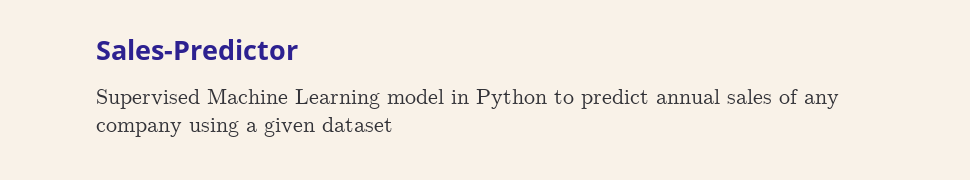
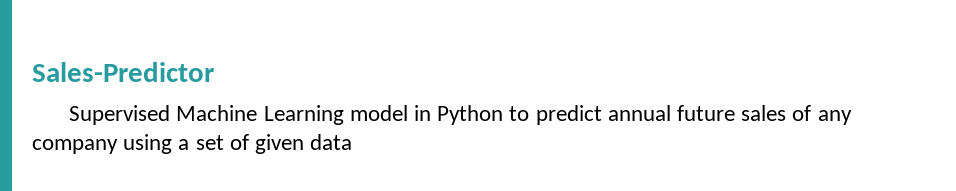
(720, 96) none -> [677,105,736,121] future
[264,117,393,137] given dataset -> [195,134,353,154] set of given data

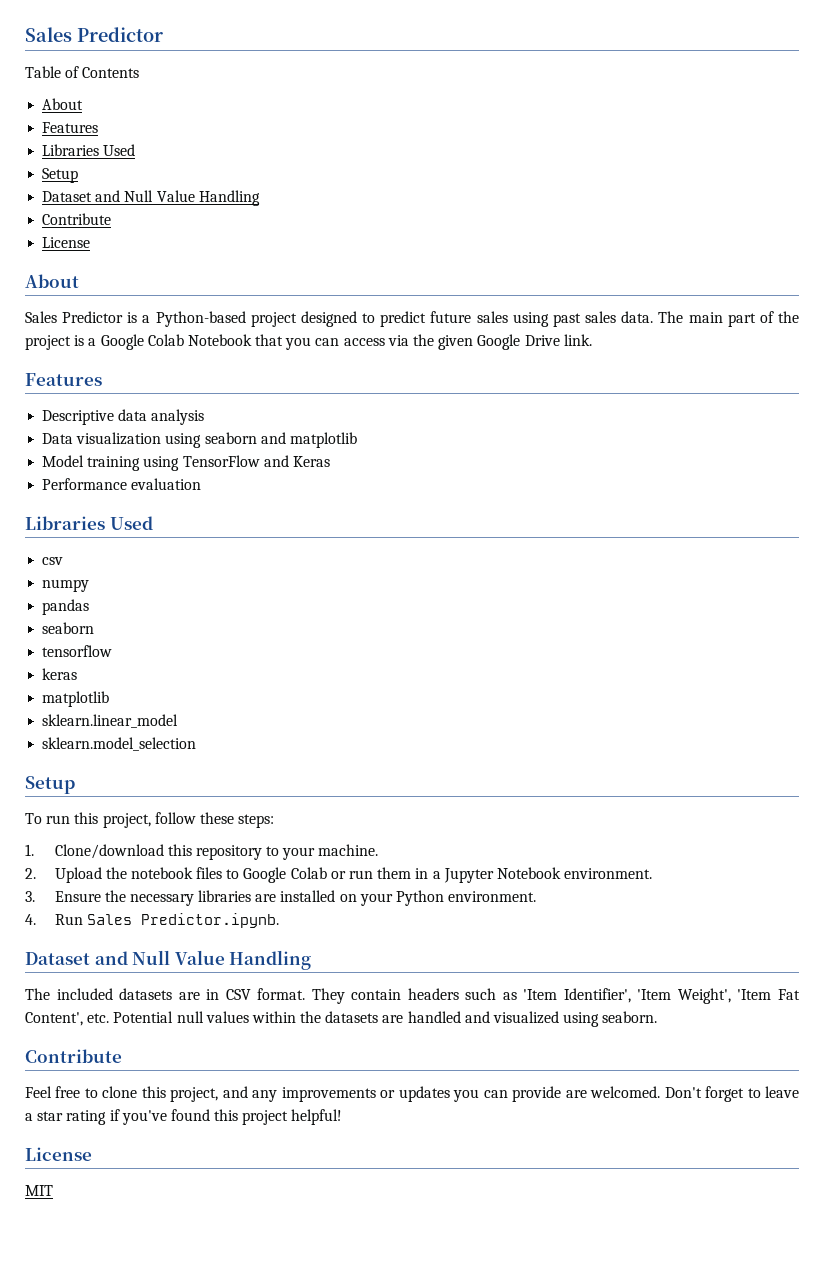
[32,62,214,82] [69,105,504,125] Sales-Predictor // Supervised Machine Learning model in Python -> [25,27,163,42] [25,66,140,78] [42,98,84,110] [42,122,99,133] [42,144,136,156] [42,168,79,183] [42,190,260,206] [42,213,112,225] [42,237,91,248] [25,274,79,288] [25,311,357,327] Sales Predictor // Table of Contents // About // Features // Libraries Used // Setup // Dataset and Null Value Handling // Contribute // License // About // Sales Predictor is a Python-based project designed
[607,105,671,121] annual -> (427, 319) none
[792,105,852,125] [32,134,353,154] of any company using a set of given data -> [512,311,799,327] [25,334,592,350] [25,373,102,386] [42,409,205,425] [42,432,357,448] [42,455,330,471] [42,478,202,490] [25,516,153,530] [42,557,64,565] [42,579,90,592] [42,599,90,615] [42,622,95,634] [42,645,113,657] [42,668,78,680] [42,691,110,707] [42,714,179,728] [42,737,197,751] [25,776,75,794] [25,812,275,828] [25,844,379,860] [25,867,653,883] [25,890,537,906] [25,913,279,928] [25,950,312,970] [25,988,800,1004] [25,1011,658,1027] [25,1049,122,1063] [25,1086,800,1102] [25,1109,343,1125] [25,1147,92,1161] [25,1185,53,1196] using past sales data. The main part of the project is a Google Colab Notebook that you can access via the given Google Drive link. // Features // Descriptive data analysis // Data visualization using seaborn and matplotlib // Model training using TensorFlow and Keras // Performance evaluation // Libraries Used // csv // numpy // pandas // seaborn // tensorflow // keras // matplotlib // sklearn.linear_model // sklearn.model_selection // Setup // To run this project, follow these steps: // 1. Clone/download this repository to your machine. // 2. Upload the notebook files to Google Colab or run them in a Jupyter Notebook environment. // 3. Ensure the necessary libraries are installed on your Python environment. // 4. Run Sales Predictor.ipynb. // Dataset and Null Value Handling // The included datasets are in CSV format. They contain headers such as 'Item Identifier', 'Item Weight', 'Item Fat Content', etc. Potential null values within the datasets are handled and visualized using seaborn. // Contribute // Feel free to clone this project, and any improvements or updates you can provide are welcomed. Don't forget to leave a star rating if you've found this project helpful! // License // MIT

